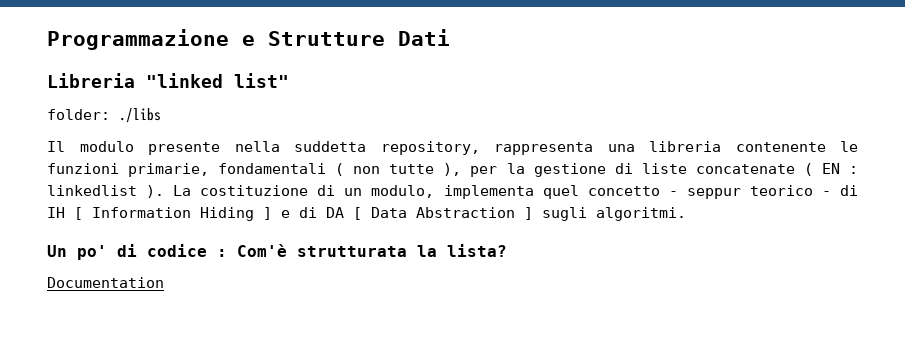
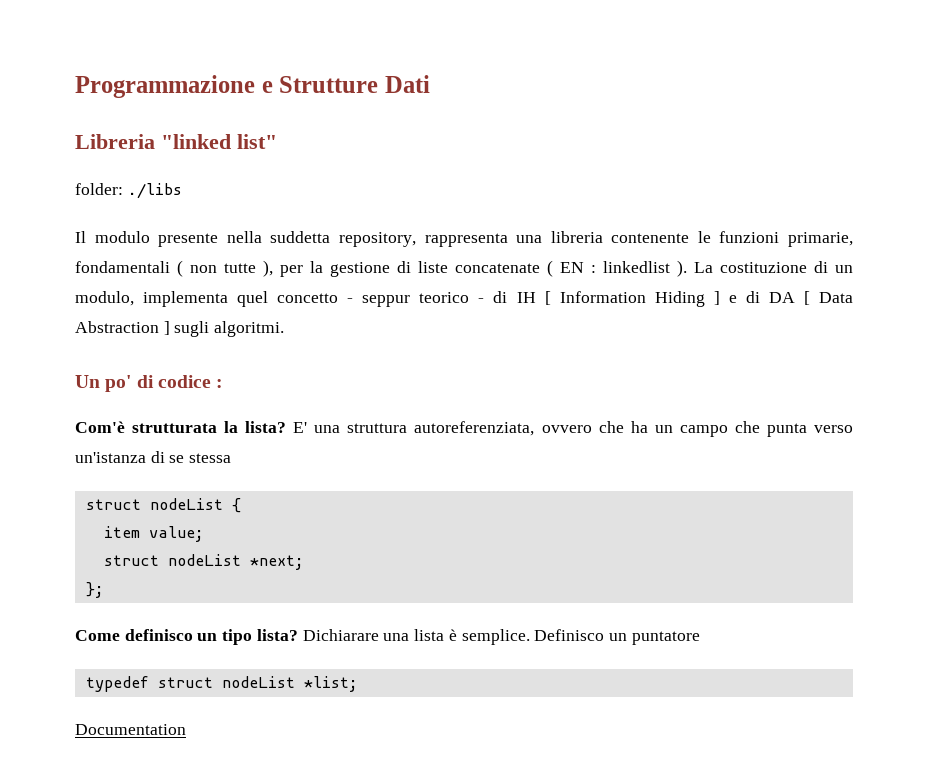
(227, 253) none -> (224, 383) //
(507, 250) none -> [293,421,854,437] [75,451,232,463] [85,498,241,513] [103,526,204,542] [103,554,304,570] [85,582,104,598] [75,629,700,645] [85,676,358,692] E' una struttura autoreferenziata, ovvero che ha un campo che punta verso un'istanza di se stessa // struct nodeList { // item value; // struct nodeList *next; // }; // Come definisco un tipo lista? Dichiarare una lista è semplice. Definisco un puntatore // typedef struct nodeList *list;

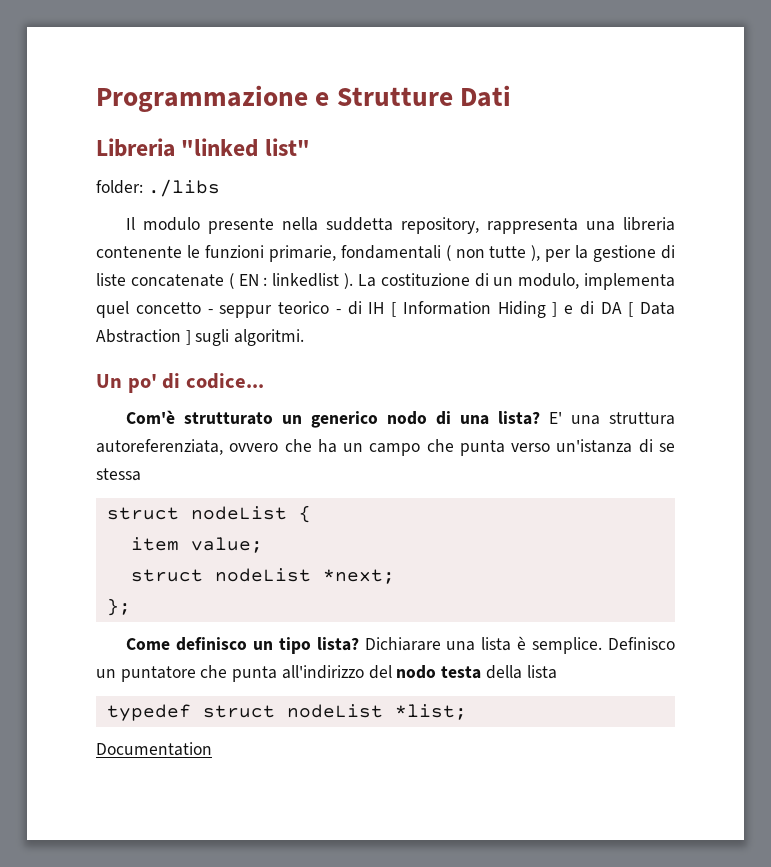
[157,375,224,388] codice : -> [185,373,264,389] codice...
[132,421,239,433] strutturata la -> [184,411,490,428] strutturato un generico nodo di una
(700, 638) none -> [200,665,557,682] che punta all'indirizzo del nodo testa della lista

